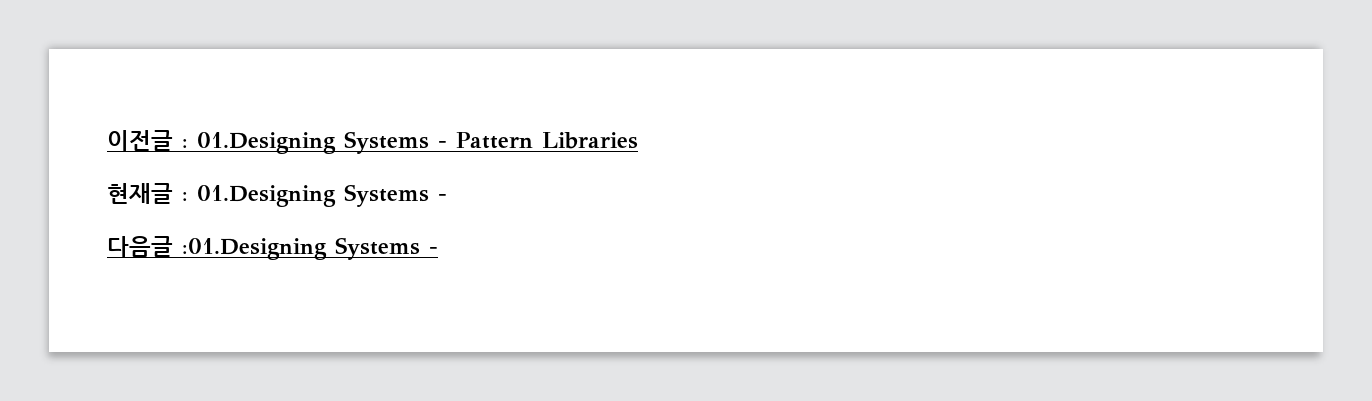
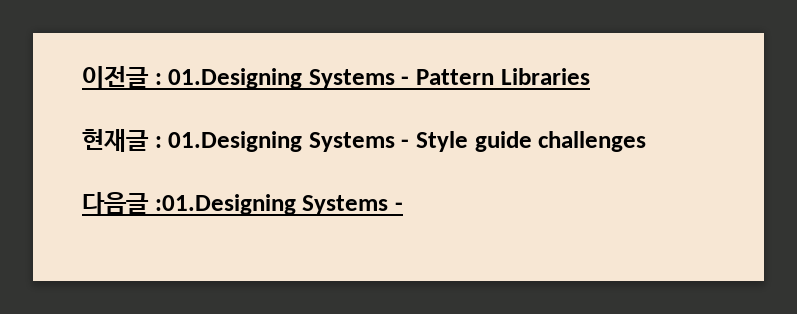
(447, 197) none -> [416,131,647,152] Style guide challenges

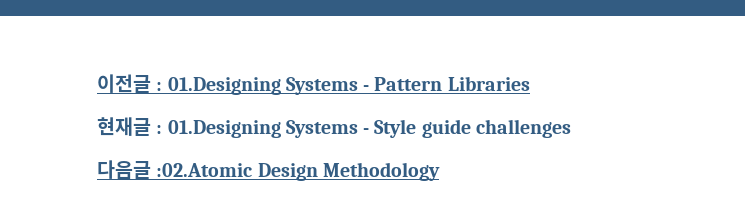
[154,194,403,215] :01.Designing Systems - -> [156,162,440,181] :02.Atomic Design Methodology

